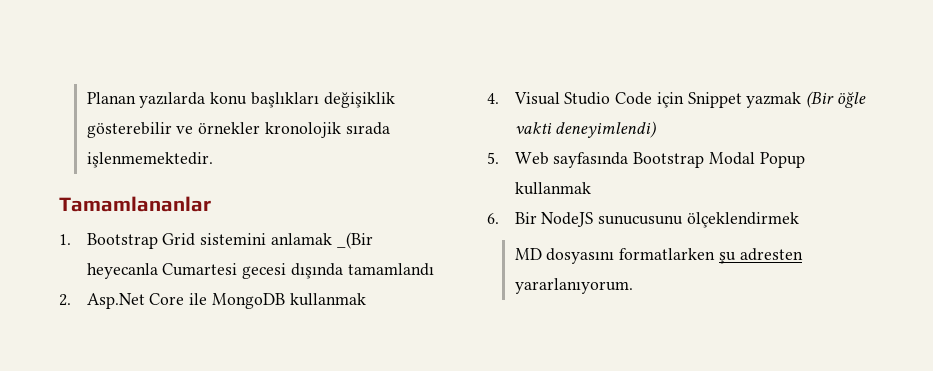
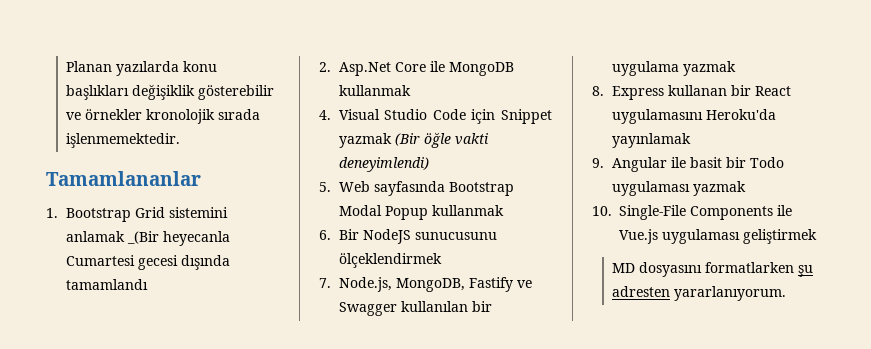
(799, 220) none -> [319,277,532,292] [338,301,492,316] [611,61,736,76] [592,85,791,100] [611,109,776,124] [611,133,691,148] [592,157,784,172] [611,181,746,196] [592,205,792,220] [619,229,817,244] // 7. Node.js, MongoDB, Fastify ve Swagger kullanılan bir uygulama yazmak // 8. Express kullanan bir React uygulamasını Heroku'da yayınlamak // 9. Angular ile basit bir Todo uygulaması yazmak // 10. Single-File Components ile Vue.js uygulaması geliştirmek

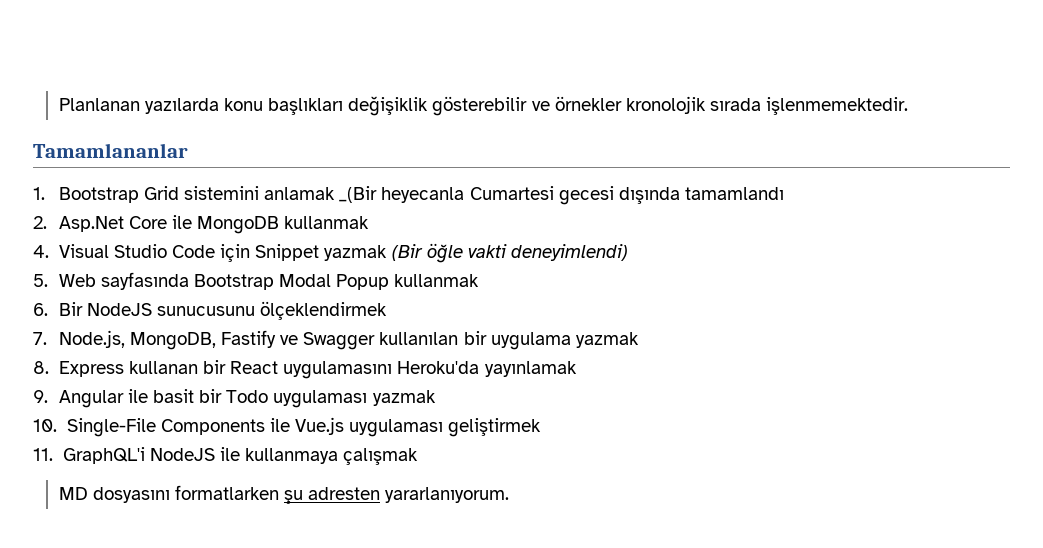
[65,61,112,72] Planan -> [58,98,140,111] Planlanan
(817, 236) none -> [33,447,419,465] // 11. GraphQL'i NodeJS ile kullanmaya çalışmak

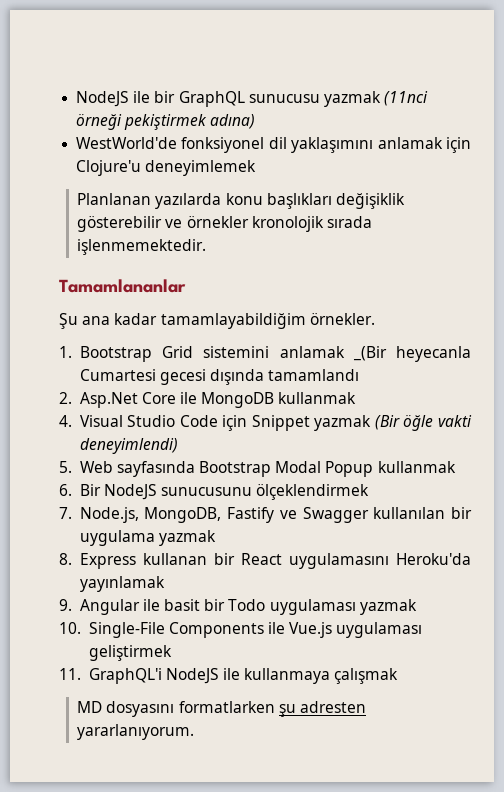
(58, 104) none -> [76,91,429,107] [76,114,256,130] [76,137,471,153] [76,160,257,176] NodeJS ile bir GraphQL sunucusu yazmak (11nci örneği pekiştirmek adına) // WestWorld'de fonksiyonel dil yaklaşımını anlamak için Clojure'u deneyimlemek //
(188, 150) none -> [59,313,375,329] // Şu ana kadar tamamlayabildiğim örnekler.

